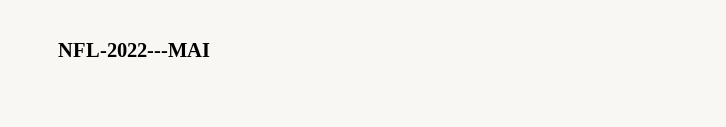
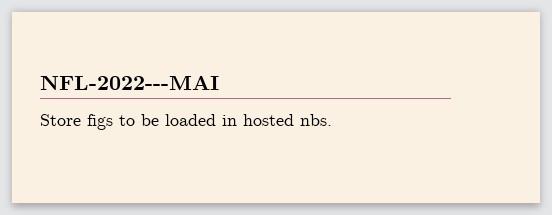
(210, 50) none -> [40,114,332,130] // Store figs to be loaded in hosted nbs.

